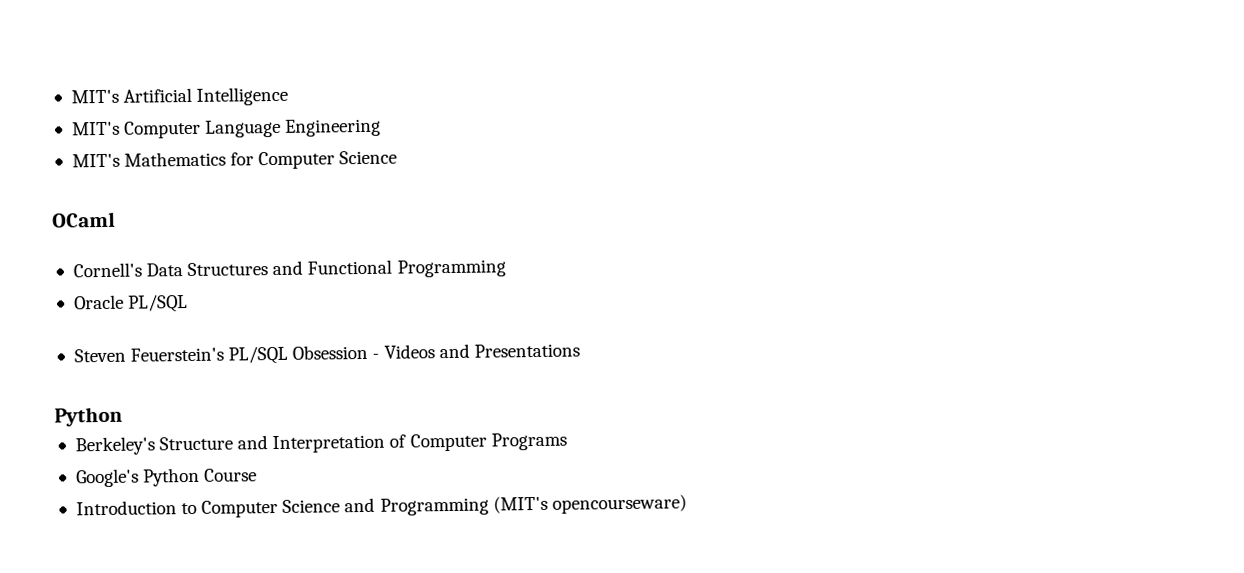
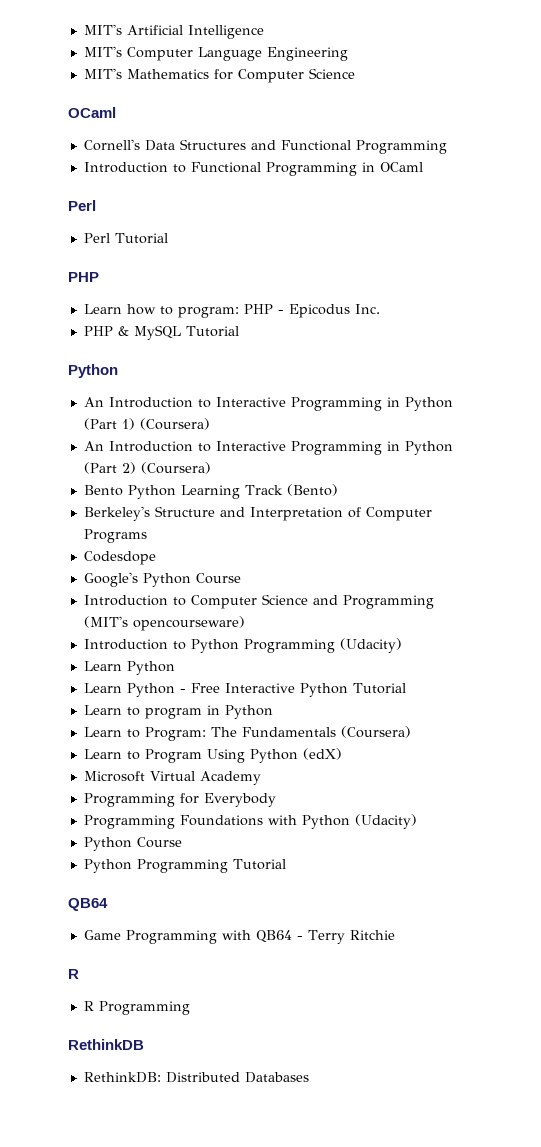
[73,293,189,313] [73,343,580,365] [54,406,123,427] Oracle PL/SQL // Steven Feuerstein's PL/SQL Obsession - Videos and Presentations // Python -> [83,162,423,176] [68,200,96,211] [83,233,168,244] [68,272,99,282] [83,304,380,318] [83,325,239,340] [68,364,118,378] [83,397,453,411] [83,418,210,430] [83,441,453,455] [83,462,211,474] [83,484,338,499] Introduction to Functional Programming in OCaml // Perl // Perl Tutorial // PHP // Learn how to program: PHP - Epicodus Inc. // PHP & MySQL Tutorial // Python // An Introduction to Interactive Programming in Python (Part 1) (Coursera) // An Introduction to Interactive Programming in Python (Part 2) (Coursera) // Bento Python Learning Track (Bento)
(567, 441) none -> [83,551,156,565] // Codesdope
(687, 504) none -> [83,638,402,653] [83,661,175,675] [83,683,406,697] [83,705,273,719] [83,726,411,741] [83,748,342,763] [83,771,261,785] [83,793,276,807] [83,814,417,829] [83,837,182,851] [83,859,286,873] [68,898,108,911] [83,930,395,944] [68,969,79,979] [83,1001,190,1015] [68,1039,144,1050] [83,1072,309,1083] // Introduction to Python Programming (Udacity) // Learn Python // Learn Python - Free Interactive Python Tutorial // Learn to program in Python // Learn to Program: The Fundamentals (Coursera) // Learn to Program Using Python (edX) // Microsoft Virtual Academy // Programming for Everybody // Programming Foundations with Python (Udacity) // Python Course // Python Programming Tutorial // QB64 // Game Programming with QB64 - Terry Ritchie // R // R Programming // RethinkDB // RethinkDB: Distributed Databases

